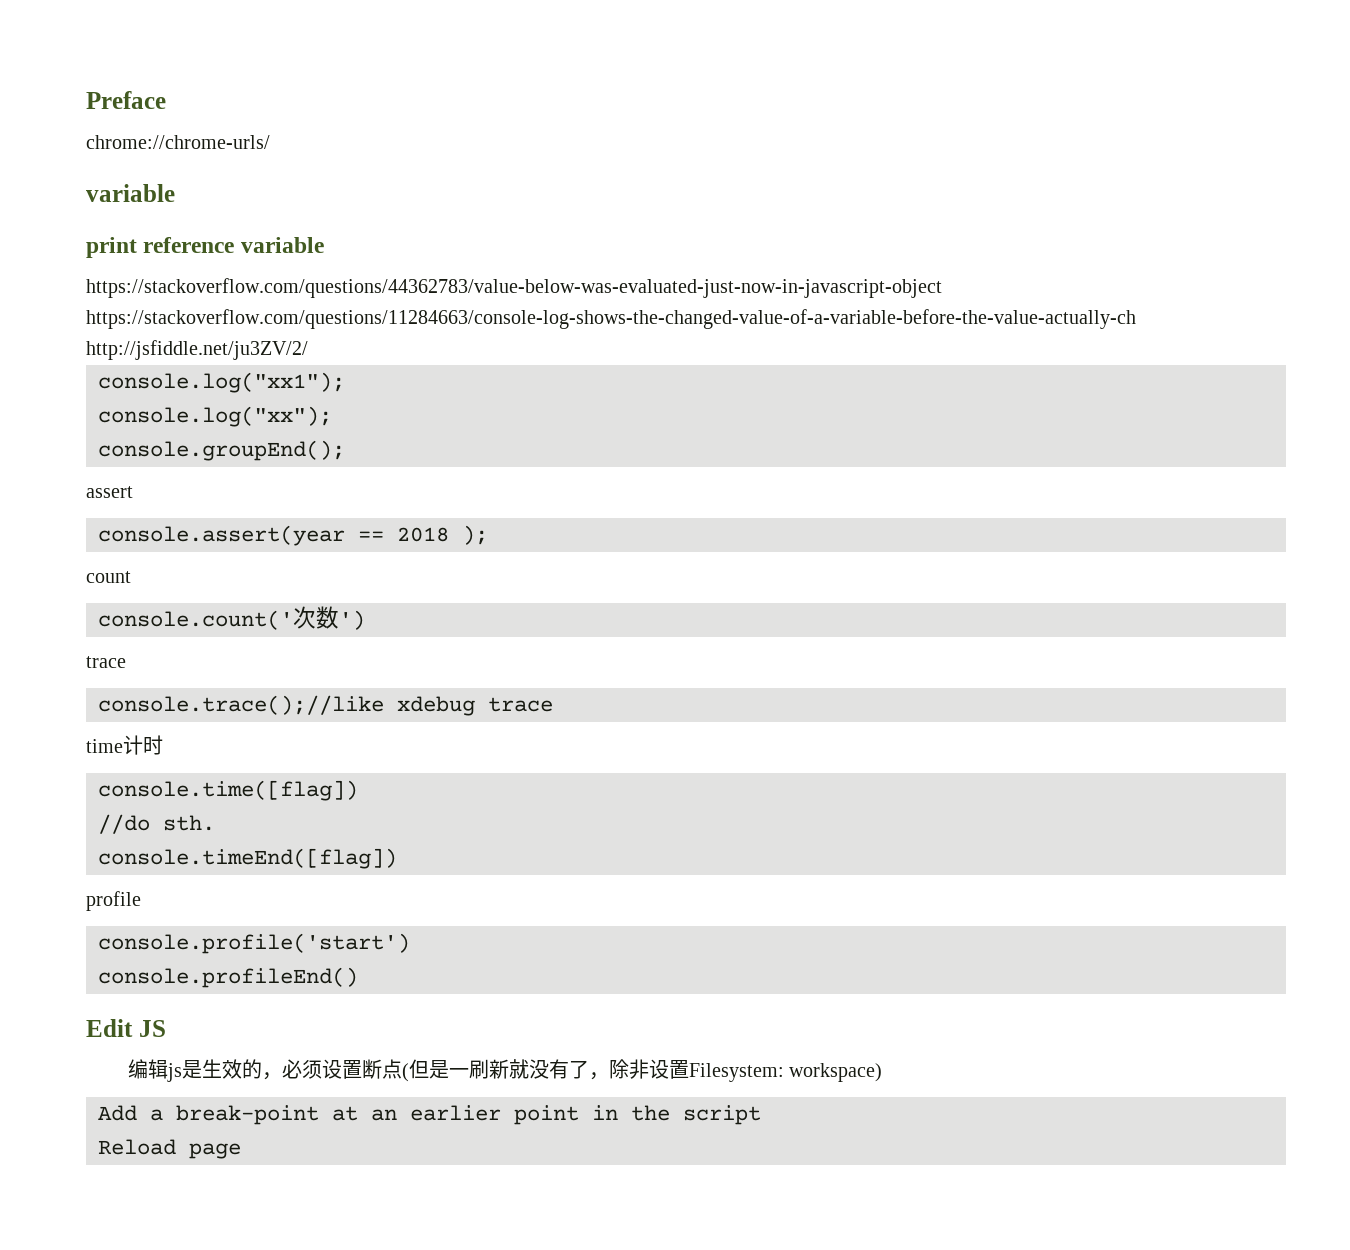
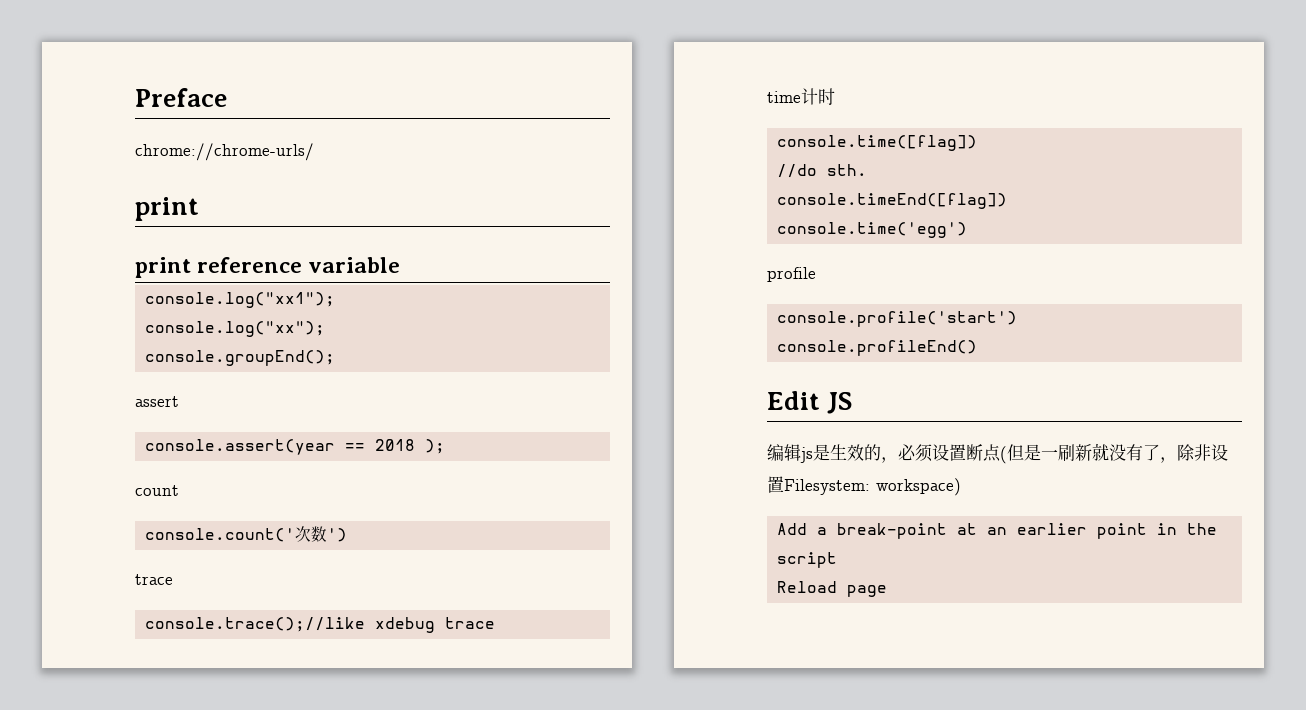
[86,184,175,202] variable -> [135,197,199,221] print
[86,278,942,298] [86,309,1136,329] [86,340,308,360] // https://stackoverflow.com/questions/44362783/value-below-was-evaluated-just-now-in-javascript-object https://stackoverflow.com/questions/11284663/console-log-shows-the-changed-value-of-a-variable-before-the-value-actually-ch http://jsfiddle.net/ju3ZV/2/ -> (401, 265) none
(397, 858) none -> [777,222,968,238] // console.time('egg')

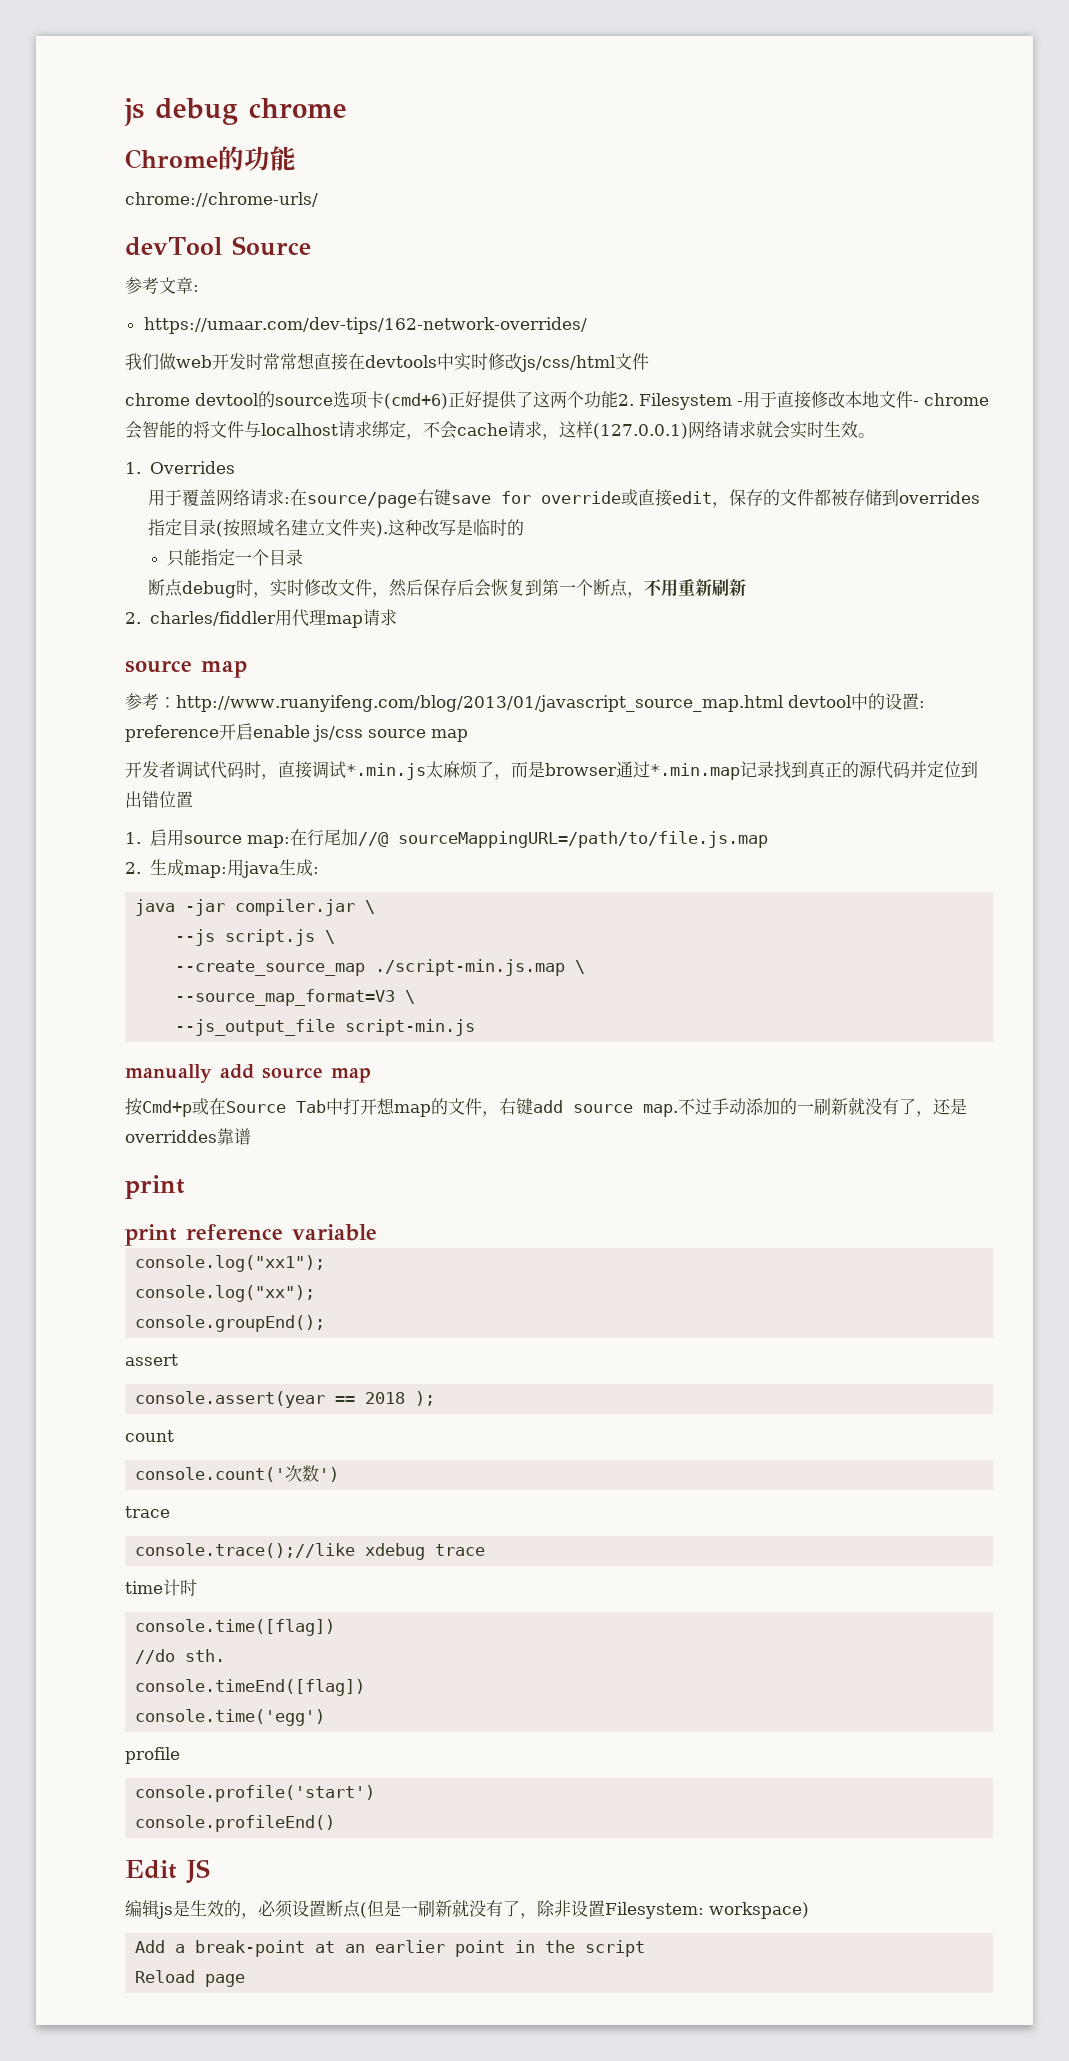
[135,88,227,107] [135,143,314,161] Preface // chrome://chrome-urls/ -> [124,98,347,126] [125,146,296,171] [125,192,318,207] [125,236,311,256] [125,277,199,294] [143,317,587,334] [125,353,649,372] [125,391,989,410] [125,420,875,440] [125,461,235,474] [148,489,981,508] [148,519,525,537] [166,549,303,567] [148,579,747,598] [125,609,397,628] [125,660,247,678] [125,693,925,712] [125,723,468,742] [125,761,978,780] [125,791,193,808] [125,829,768,848] [125,859,319,878] [135,899,376,916] [175,929,336,946] [175,959,586,976] [175,989,416,1006] [175,1019,476,1036] [125,1064,371,1083] [125,1097,967,1117] [125,1128,251,1145] js debug chrome // Chrome的功能 // chrome://chrome-urls/ // devTool Source // 参考文章: // https://umaar.com/dev-tips/162-network-overrides/ // 我们做web开发时常常想直接在devtools中实时修改js/css/html文件 // chrome devtool的source选项卡(cmd+6)正好提供了这两个功能2. Filesystem -用于直接修改本地文件- chrome会智能的将文件与localhost请求绑定，不会cache请求，这样(127.0.0.1)网络请求就会实时生效。 // 1. Overrides // 用于覆盖网络请求:在source/page右键save for override或直接edit，保存的文件都被存储到overrides指定目录(按照域名建立文件夹).这种改写是临时的 // 只能指定一个目录 // 断点debug时，实时修改文件，然后保存后会恢复到第一个断点，不用重新刷新 // 2. charles/fiddler用代理map请求 // source map // 参考：http://www.ruanyifeng.com/blog/2013/01/javascript_source_map.html devtool中的设置: preference开启enable js/css source map // 开发者调试代码时，直接调试*.min.js太麻烦了，而是browser通过*.min.map记录找到真正的源代码并定位到出错位置 // 1.启用source map:在行尾加//@ sourceMappingURL=/path/to/file.js.map // 2.生成map:用java生成: // java -jar compiler.jar \ // --js script.js \ // --create_source_map ./script-min.js.map \ // --source_map_format=V3 \ // --js_output_file script-min.js // manually add source map // 按Cmd+p或在Source Tab中打开想map的文件，右键add source map.不过手动添加的一刷新就没有了，还是overriddes靠谱

